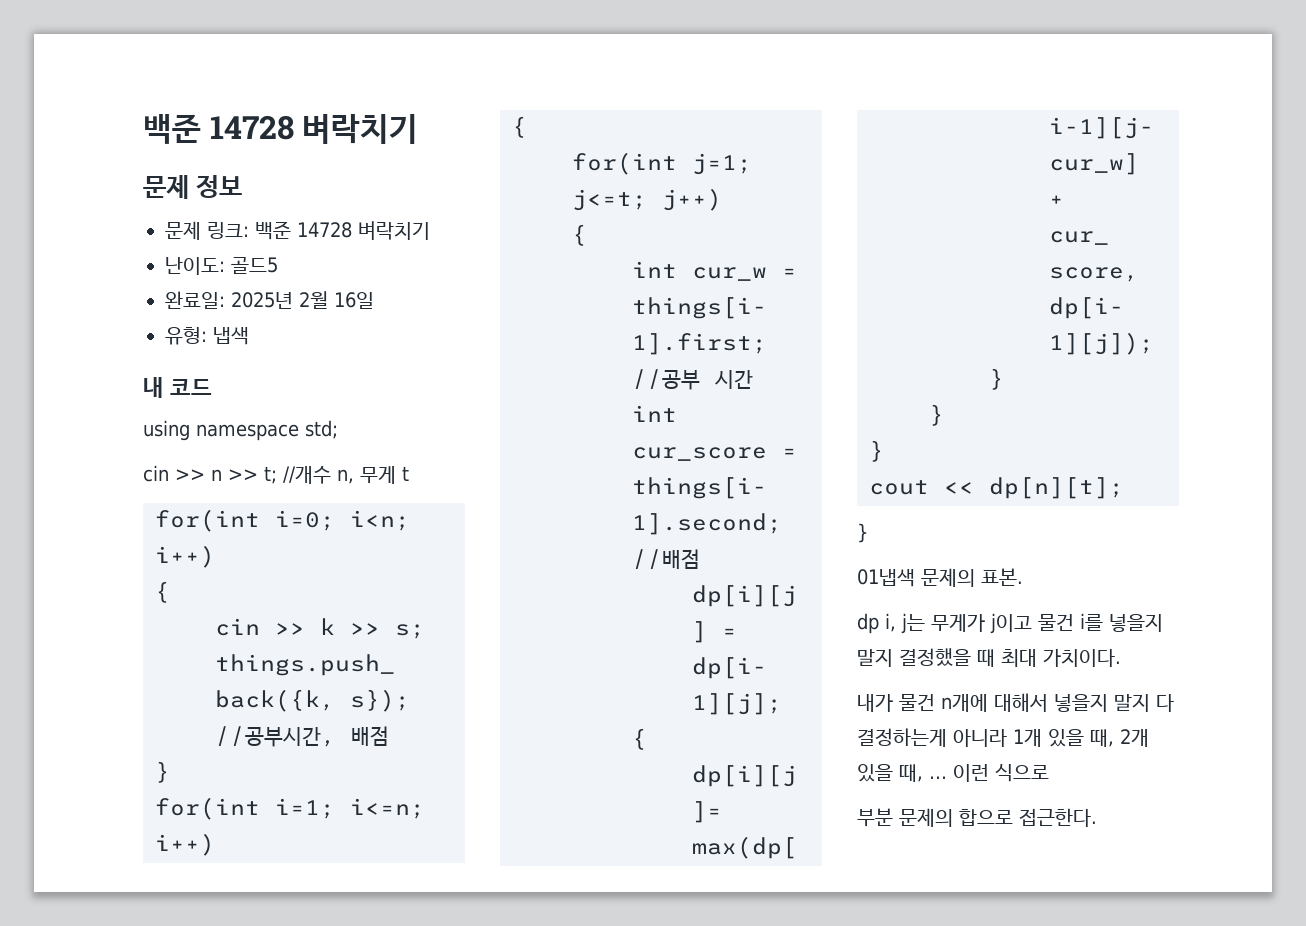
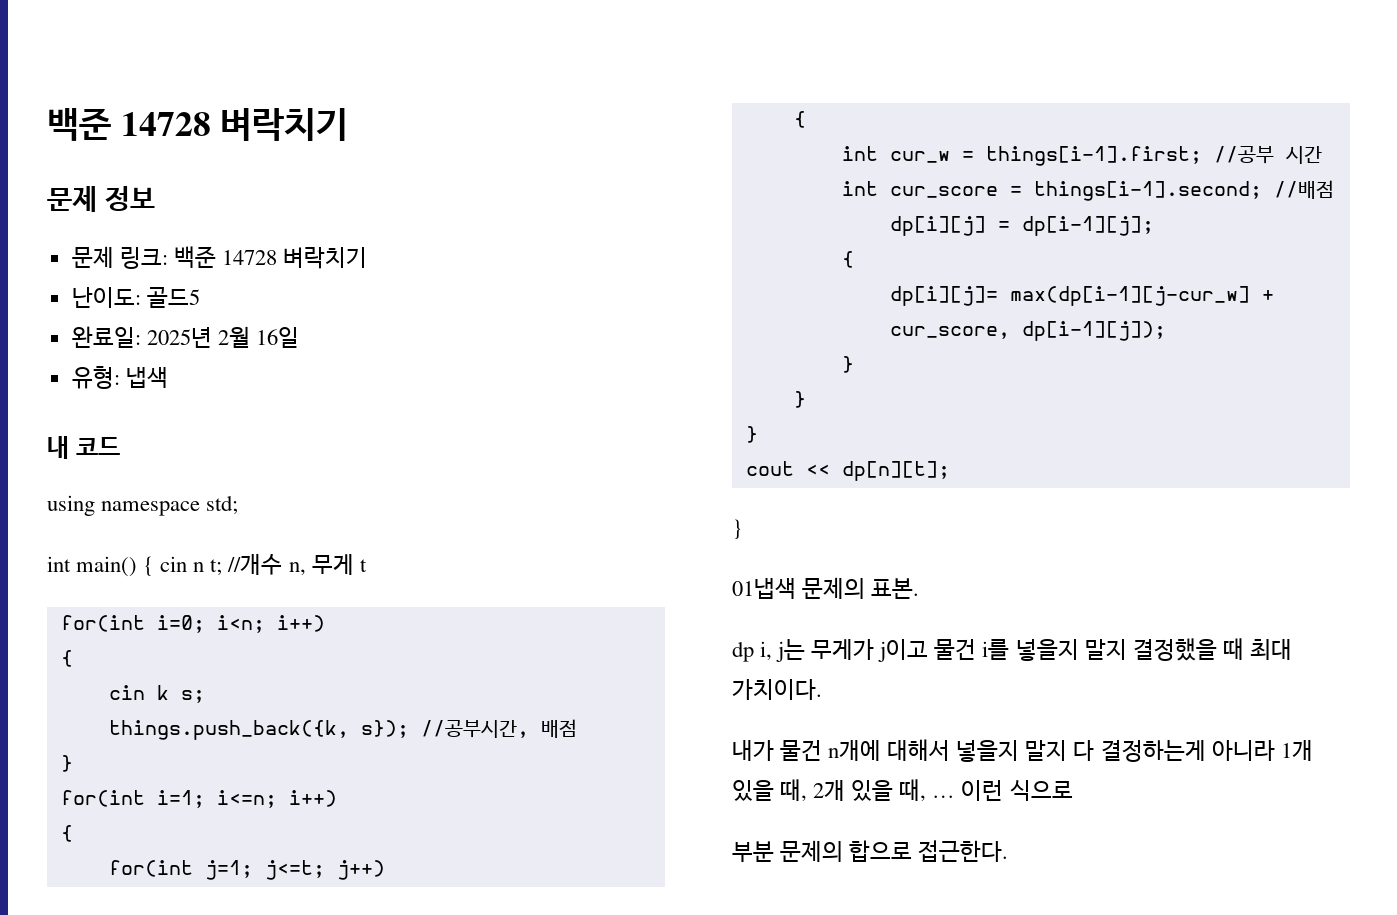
[143,465,258,482] cin >> n >> -> [47,556,205,577] int main() { cin n
[275,618,380,635] >> k >> -> [156,685,169,700] k

